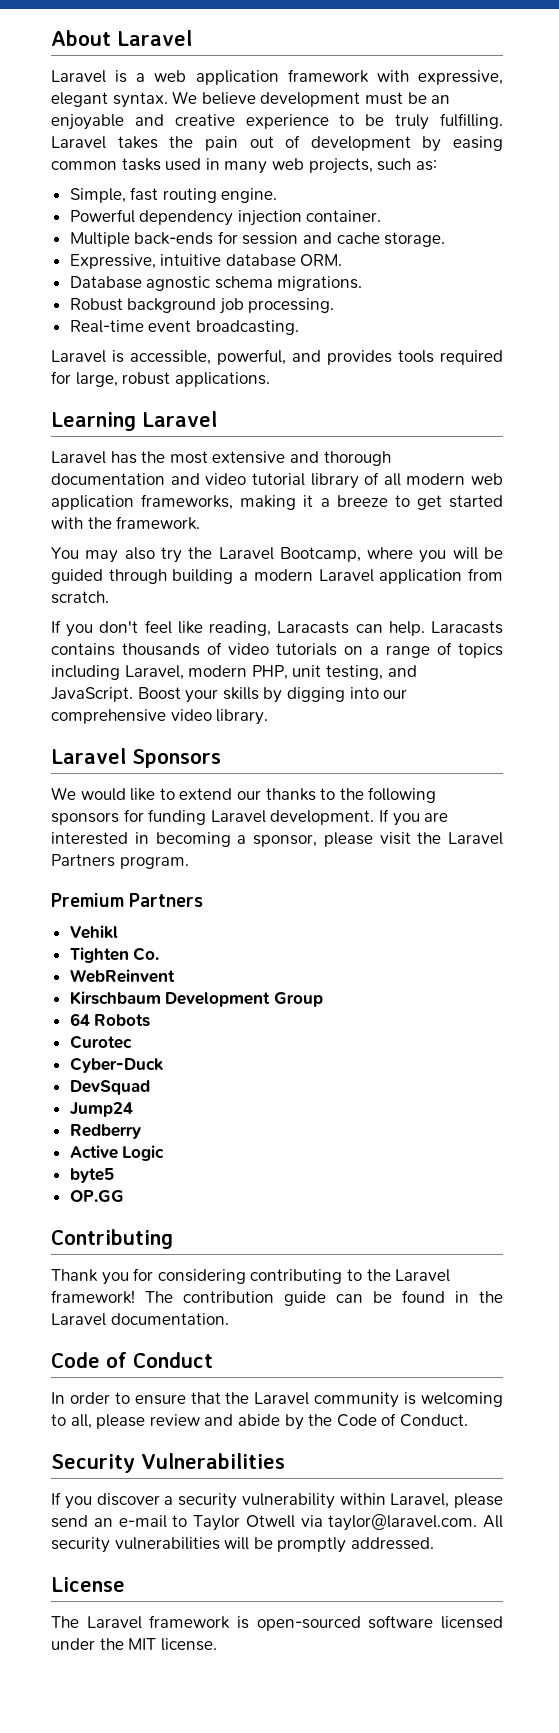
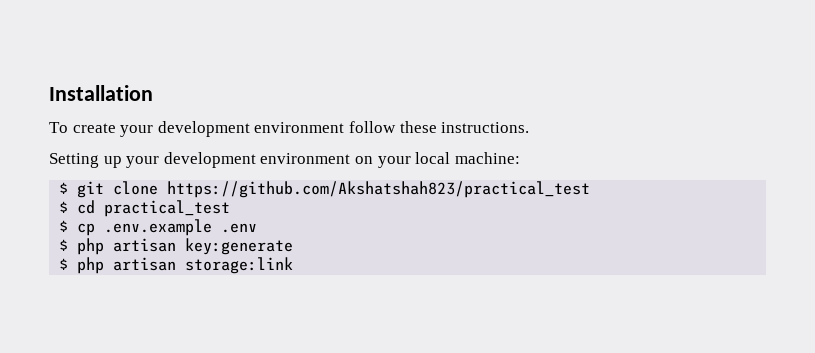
[51,30,192,46] [51,69,503,85] [51,91,451,108] [51,113,503,130] [51,135,503,152] [51,158,437,174] [69,187,278,203] [69,209,382,226] [69,231,446,247] [69,254,343,269] [69,276,363,291] [69,298,335,314] [69,320,299,335] [51,349,503,365] [51,371,270,387] [51,411,217,431] [51,451,391,466] [51,472,503,489] [51,494,503,510] [51,516,201,530] [51,547,503,563] [51,568,504,584] [51,591,109,604] [51,620,504,637] [51,642,503,658] [51,665,417,680] [51,687,408,703] [51,709,269,725] [51,748,221,768] [51,787,437,803] [51,809,449,826] [51,832,503,847] [51,854,189,869] [51,893,204,907] [69,925,118,939] [69,947,160,963] [69,969,175,983] [69,991,323,1007] [69,1013,151,1027] [69,1035,132,1049] [69,1057,163,1073] [69,1080,150,1095] [69,1102,133,1117] [69,1124,141,1139] [69,1145,165,1161] [69,1168,114,1183] [69,1190,124,1202] [51,1229,173,1249] [51,1268,451,1285] [51,1290,503,1306] [51,1313,229,1326] [51,1352,213,1368] [51,1392,504,1408] [51,1413,468,1430] [51,1453,285,1473] [51,1492,503,1509] [51,1514,503,1531] [51,1537,434,1553] [51,1577,125,1592] [51,1615,503,1631] [51,1638,217,1651] About Laravel // Laravel is a web application framework with expressive, elegant syntax. We believe development must be an enjoyable and creative experience to be truly fulfilling. Laravel takes the pain out of development by easing common tasks used in many web projects, such as: // Simple, fast routing engine. // Powerful dependency injection container. // Multiple back-ends for session and cache storage. // Expressive, intuitive database ORM. // Database agnostic schema migrations. // Robust background job processing. // Real-time event broadcasting. // Laravel is accessible, powerful, and provides tools required for large, robust applications. // Learning Laravel // Laravel has the most extensive and thorough documentation and video tutorial library of all modern web application frameworks, making it a breeze to get started with the framework. // You may also try the Laravel Bootcamp, where you will be guided through building a modern Laravel application from scratch. // If you don't feel like reading, Laracasts can help. Laracasts contains thousands of video tutorials on a range of topics including Laravel, modern PHP, unit testing, and JavaScript. Boost your skills by digging into our comprehensive video library. // Laravel Sponsors // We would like to extend our thanks to the following sponsors for funding Laravel development. If you are interested in becoming a sponsor, please visit the Laravel Partners program. // Premium Partners // Vehikl // Tighten Co. // WebReinvent // Kirschbaum Development Group // 64 Robots // Curotec // Cyber-Duck // DevSquad // Jump24 // Redberry // Active Logic // byte5 // OP.GG // Contributing // Thank you for considering contributing to the Laravel framework! The contribution guide can be found in the Laravel documentation. // Code of Conduct // In order to ensure that the Laravel community is welcoming to all, please review and abide by the Code of Conduct. // Security Vulnerabilities // If you discover a security vulnerability within Laravel, please send an e-mail to Taylor Otwell via taylor@laravel.com. All security vulnerabilities will be promptly addressed. // License // The Laravel framework is open-sourced software licensed under the MIT license. -> [49,85,153,101] [49,121,530,137] [49,152,520,168] [59,181,591,198] [59,200,231,217] [59,219,258,236] [59,238,294,255] [59,257,294,274] Installation // To create your development environment follow these instructions. // Setting up your development environment on your local machine: // $ git clone https://github.com/Akshatshah823/practical_test // $ cd practical_test // $ cp .env.example .env // $ php artisan key:generate // $ php artisan storage:link

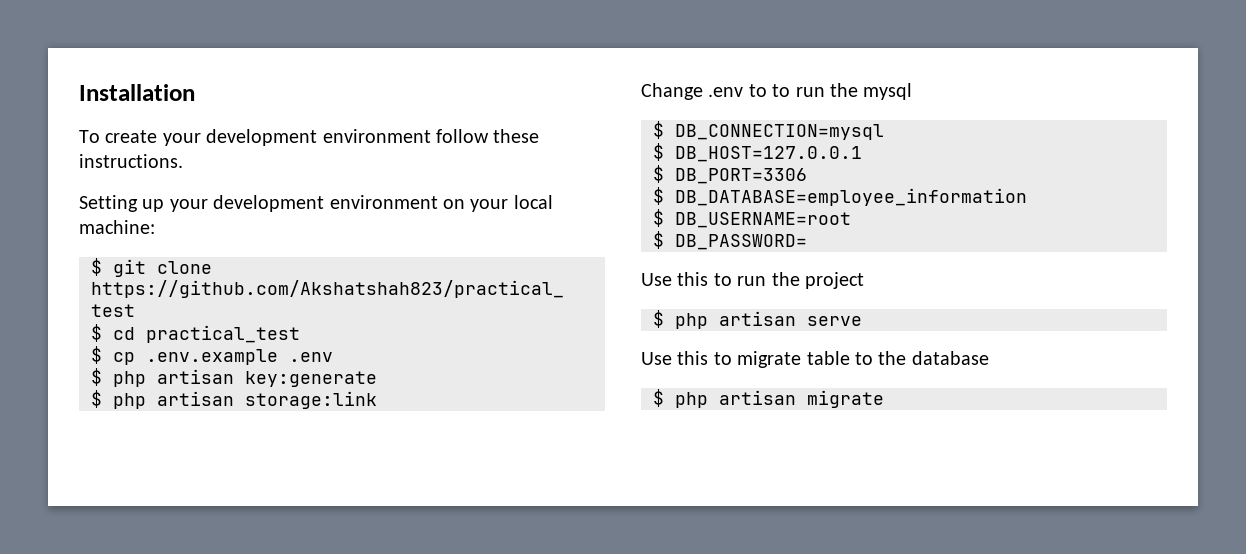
(294, 265) none -> [641,83,913,100] [653,121,884,140] [653,143,862,162] [653,165,807,184] [653,187,1027,206] [653,209,851,228] [653,231,807,250] [641,272,864,289] [653,310,862,329] [641,351,989,368] [653,389,884,408] // Change .env to to run the mysql // $ DB_CONNECTION=mysql // $ DB_HOST=127.0.0.1 // $ DB_PORT=3306 // $ DB_DATABASE=employee_information // $ DB_USERNAME=root // $ DB_PASSWORD= // Use this to run the project // $ php artisan serve // Use this to migrate table to the database // $ php artisan migrate

